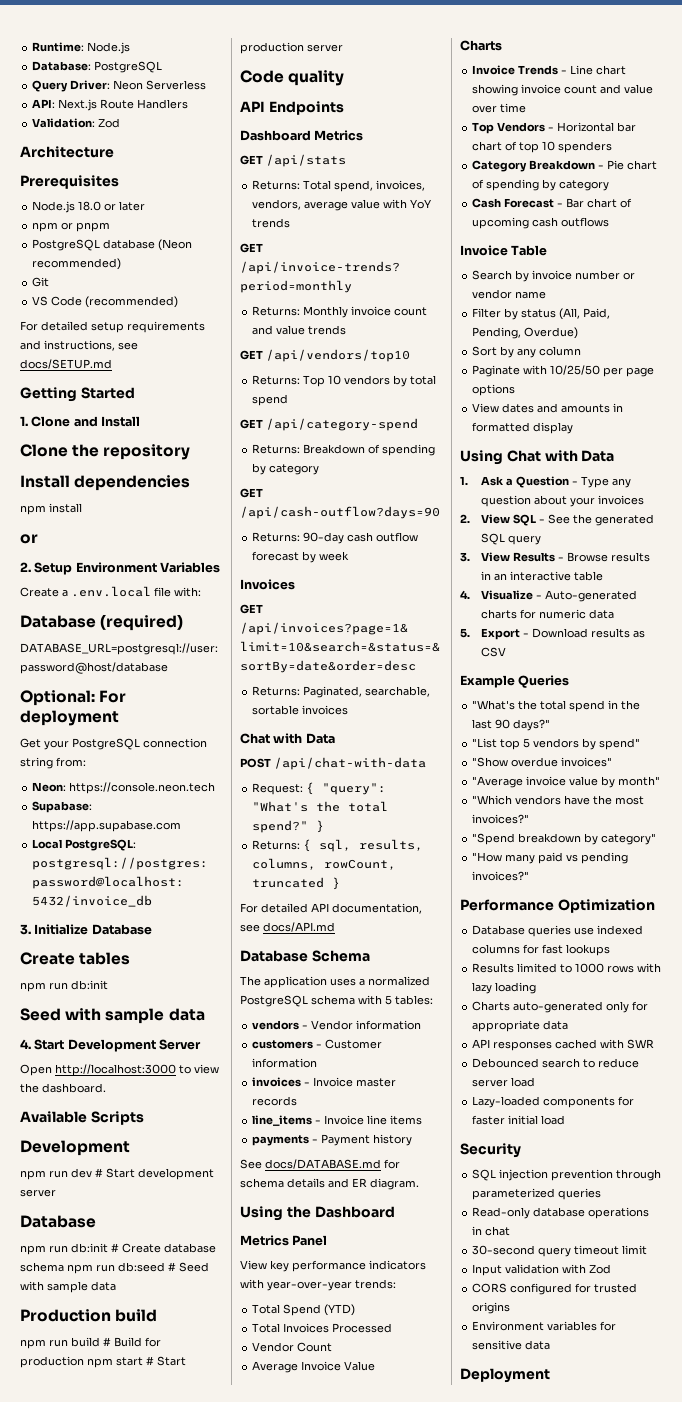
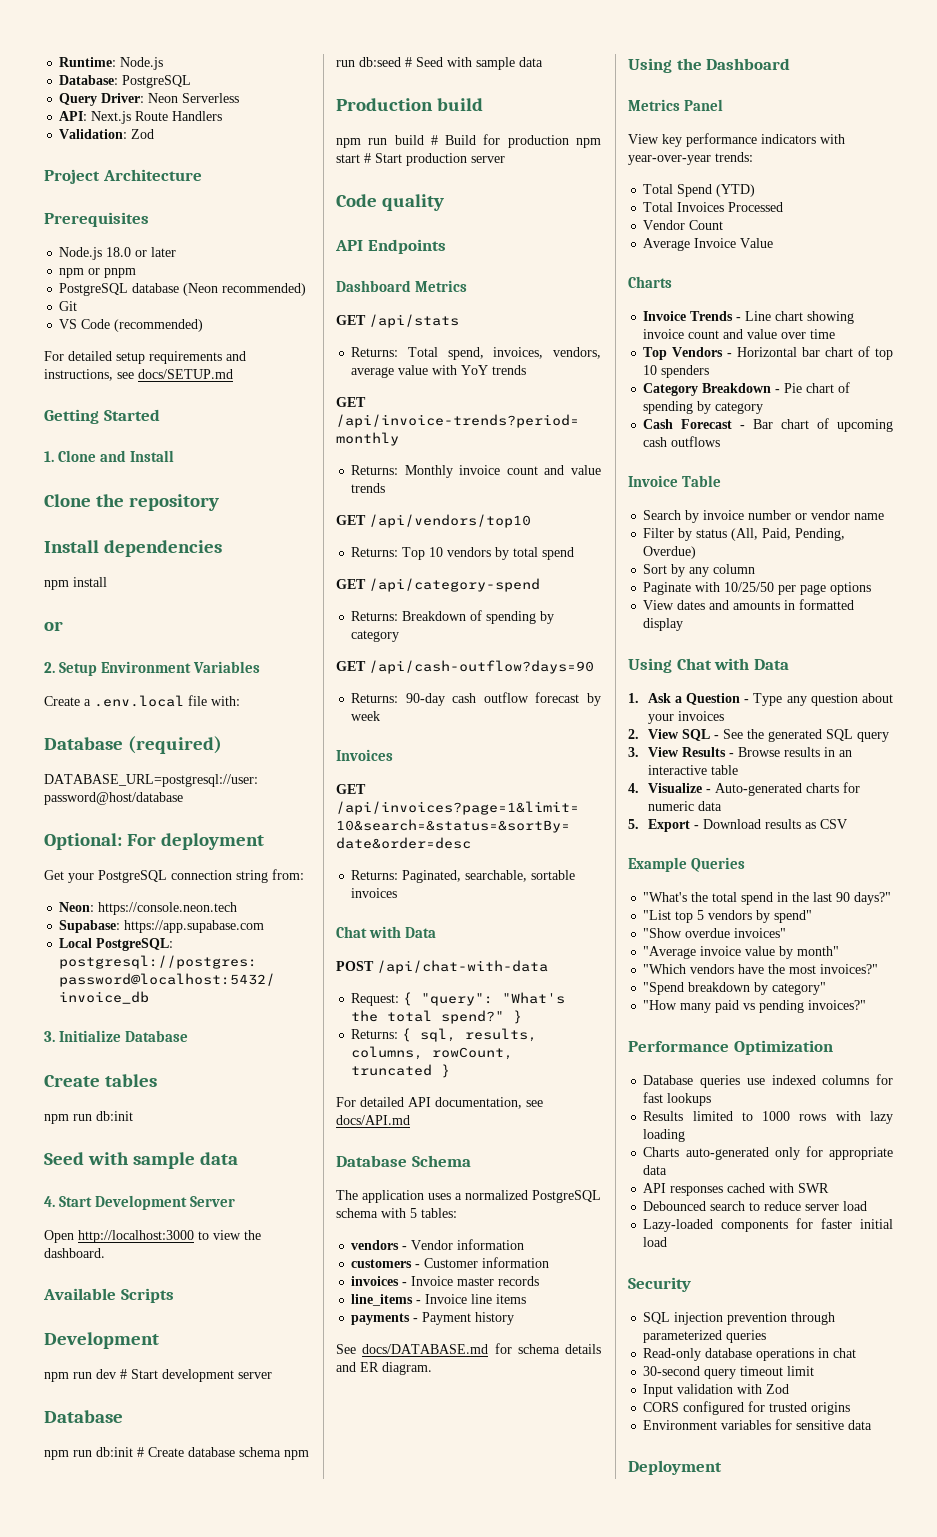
(121, 123) none -> [44,169,100,184] Project

